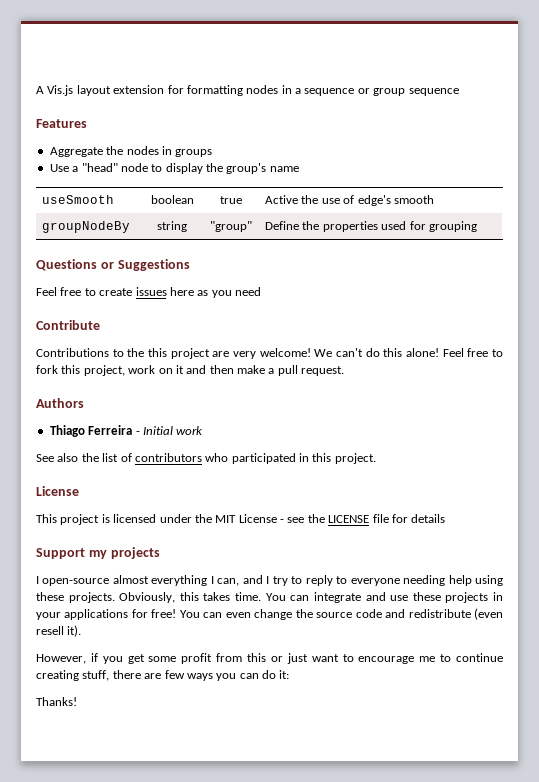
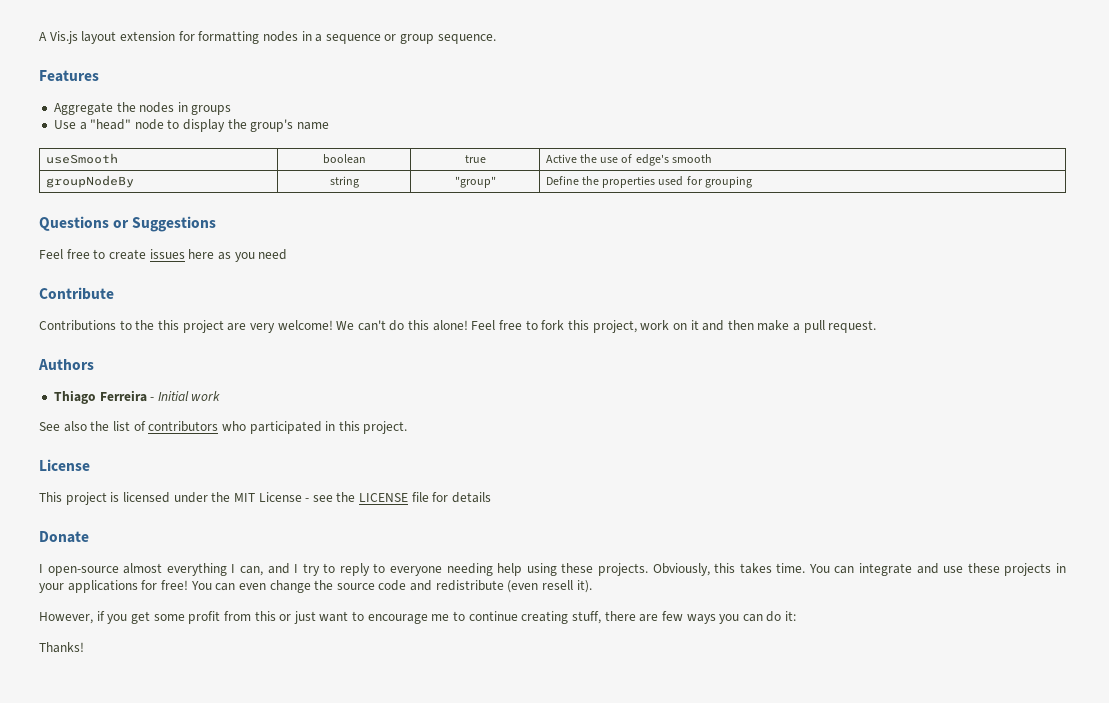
[408,88,459,96] sequence -> [437,34,496,44] sequence.
[36,547,160,559] Support my projects -> [39,531,89,543] Donate

